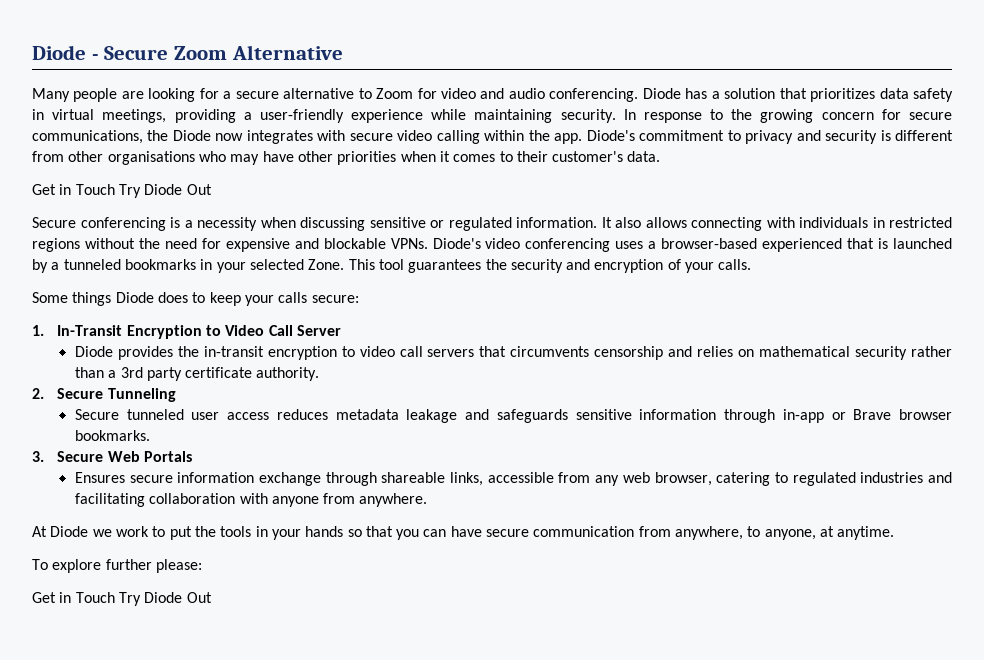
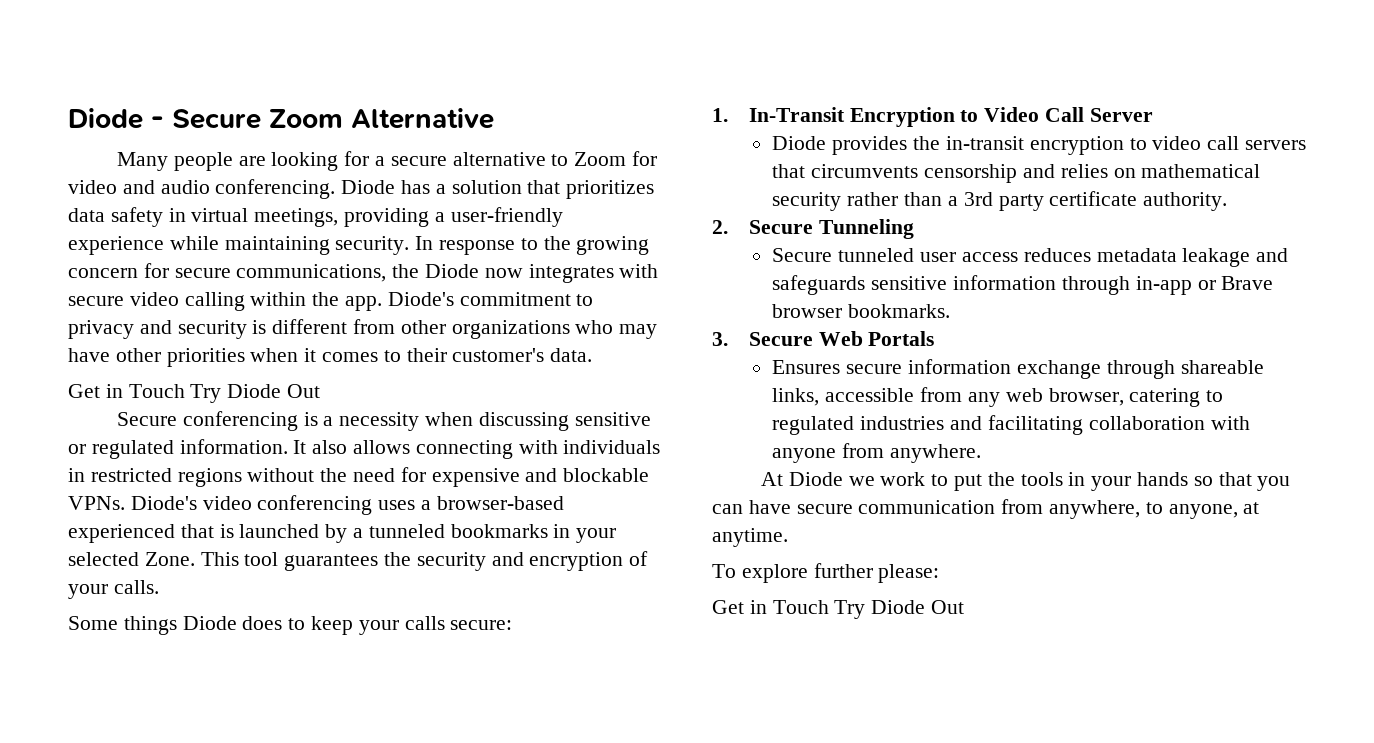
[107,151,195,165] organisations -> [451,320,570,339] organizations

